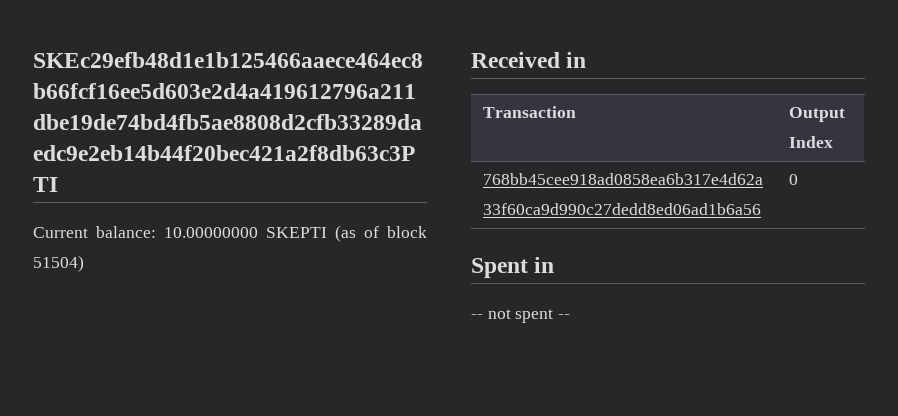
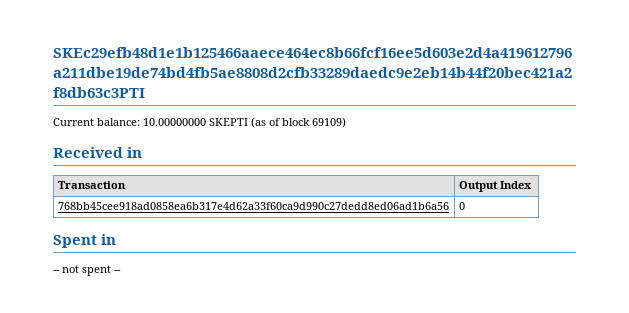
[33,255,84,272] 51504) -> [312,117,346,128] 69109)

